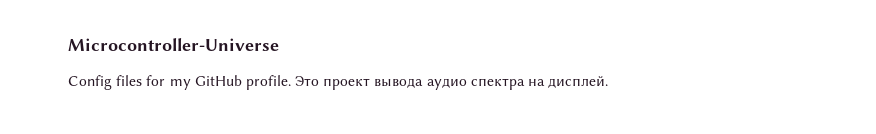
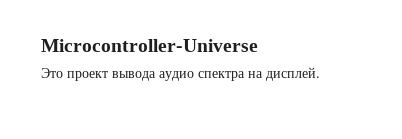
[68,75,291,90] Config files for my GitHub profile. -> (258, 45) none

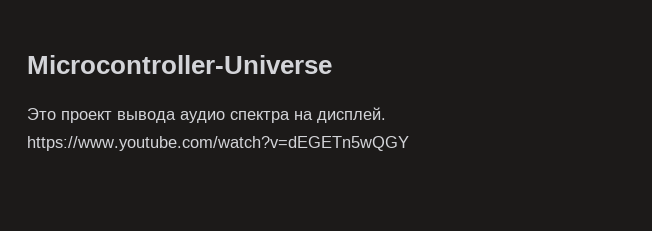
(320, 74) none -> [27,136,409,151] https://www.youtube.com/watch?v=dEGETn5wQGY

